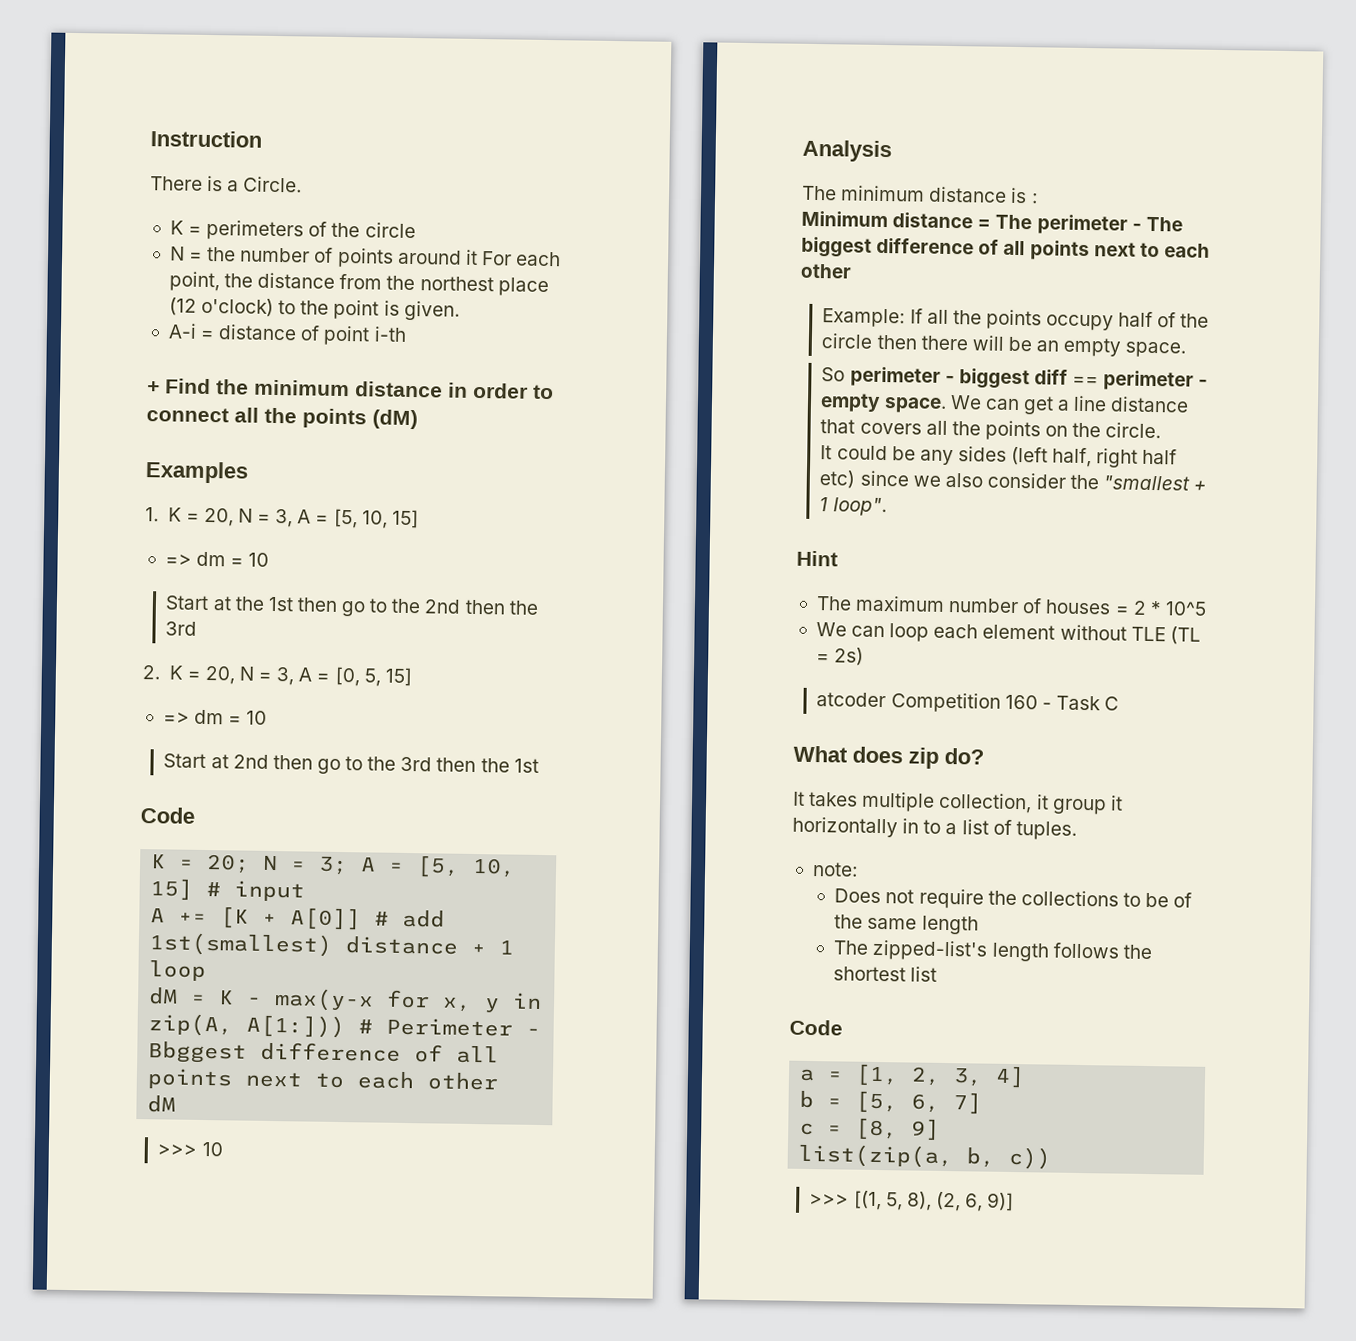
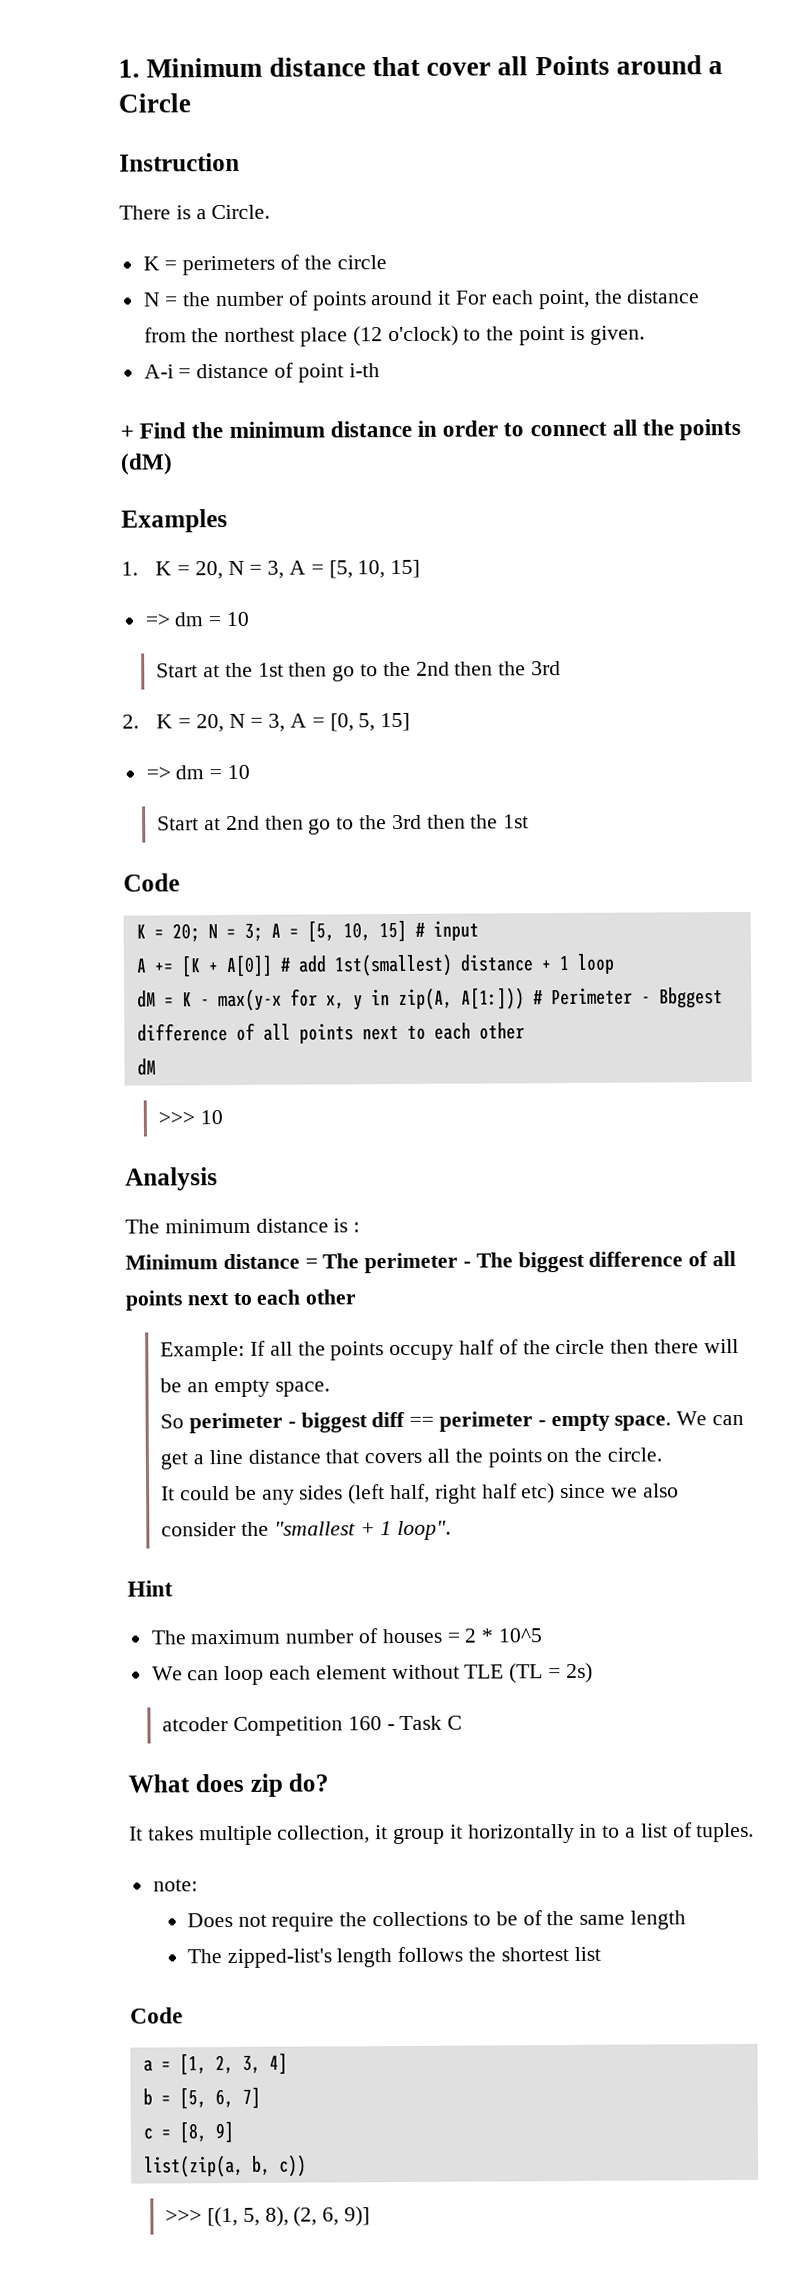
(150, 139) none -> [118,55,724,78] [118,93,191,113] 1. Minimum distance that cover all Points around a Circle //

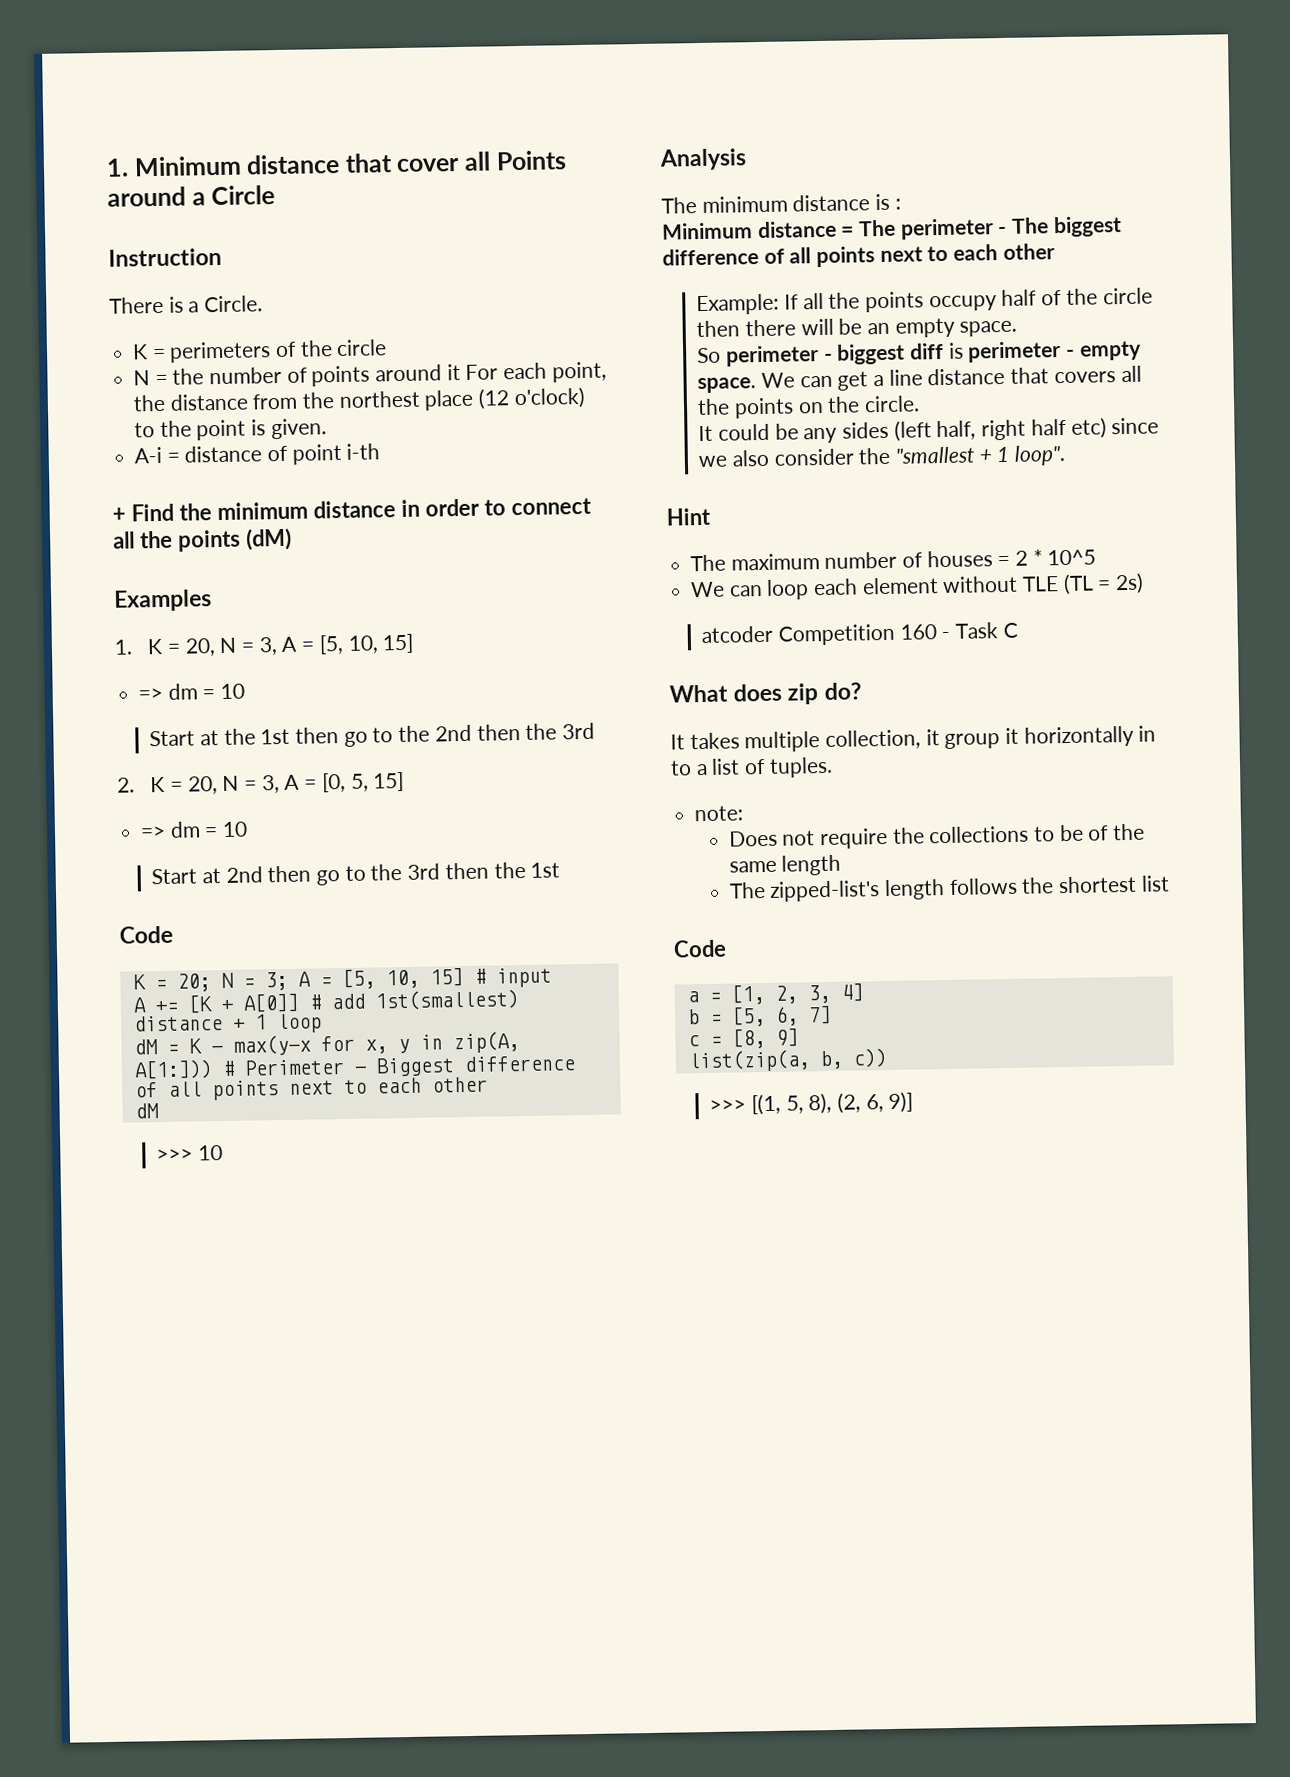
[658,987,723,1009] Bbggest -> [375,1057,455,1077] Biggest
[409,1416,435,1427] == -> [947,342,964,359] is

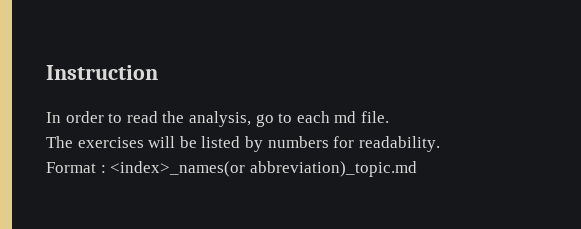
[106,150,567,177] [107,185,276,207] [108,247,222,267] [109,295,264,314] [132,339,388,363] [133,361,607,387] [133,386,586,412] [134,418,327,441] [134,443,381,465] [112,497,592,522] [113,527,292,552] [113,589,212,612] [114,633,415,657] [138,683,246,701] [149,722,595,747] [117,771,405,795] [140,821,249,839] [151,861,561,886] [119,925,173,944] [132,967,552,992] [132,989,519,1014] [133,1013,322,1034] [133,1031,520,1056] [133,1055,576,1080] [134,1076,488,1101] [134,1103,159,1119] [156,1145,224,1162] [659,148,747,171] [661,193,901,214] [661,216,1122,240] [662,243,1055,268] [696,287,1153,316] [696,317,1018,338] [697,340,1142,367] [697,365,1142,394] [697,395,921,419] [698,417,1160,444] [698,444,1067,468] [666,507,711,526] [690,549,1097,572] [690,572,1145,600] [701,622,1018,646] [669,682,862,705] [670,725,1157,753] [670,756,833,778] [694,805,744,822] [728,823,1145,850] [728,854,842,876] [728,875,1170,902] [673,939,727,958] [686,982,864,1005] [687,1004,832,1027] [687,1027,799,1049] [687,1048,887,1073] [709,1091,914,1116] 1. Minimum distance that cover all Points around a Circle // Instruction // There is a Circle. // K = perimeters of the circle // N = the number of points around it For each point, the distance from the northest place (12 o'clock) to the point is given. // A-i = distance of point i-th // + Find the minimum distance in order to connect all the points (dM) // Examples // 1. K = 20, N = 3, A = [5, 10, 15] // => dm = 10 // Start at the 1st then go to the 2nd then the 3rd // 2. K = 20, N = 3, A = [0, 5, 15] // => dm = 10 // Start at 2nd then go to the 3rd then the 1st // Code // K = 20; N = 3; A = [5, 10, 15] # input // A += [K + A[0]] # add 1st(smallest) distance + 1 loop // dM = K - max(y-x for x, y in zip(A, A[1:])) # Perimeter - Biggest difference of all points next to each other // dM // >>> 10 // Analysis // The minimum distance is : // Minimum distance = The perimeter - The biggest difference of all points next to each other // Example: If all the points occupy half of the circle then there will be an empty space. // So perimeter - biggest diff is perimeter - empty space. We can get a line distance that covers all the points on the circle. // It could be any sides (left half, right half etc) since we also consider the "smallest + 1 loop". // Hint // The maximum number of houses = 2 * 10^5 // We can loop each element without TLE (TL = 2s) // atcoder Competition 160 - Task C // What does zip do? // It takes multiple collection, it group it horizontally in to a list of tuples. // note: // Does not require the collections to be of the same length // The zipped-list's length follows the shortest list // Code // a = [1, 2, 3, 4] // b = [5, 6, 7] // c = [8, 9] // list(zip(a, b, c)) // >>> [(1, 5, 8), (2, 6, 9)] -> [46,65,158,80] [46,111,389,127] [46,136,440,152] [46,161,417,177] Instruction // In order to read the analysis, go to each md file. // The exercises will be listed by numbers for readability. // Format : <index>_names(or abbreviation)_topic.md

